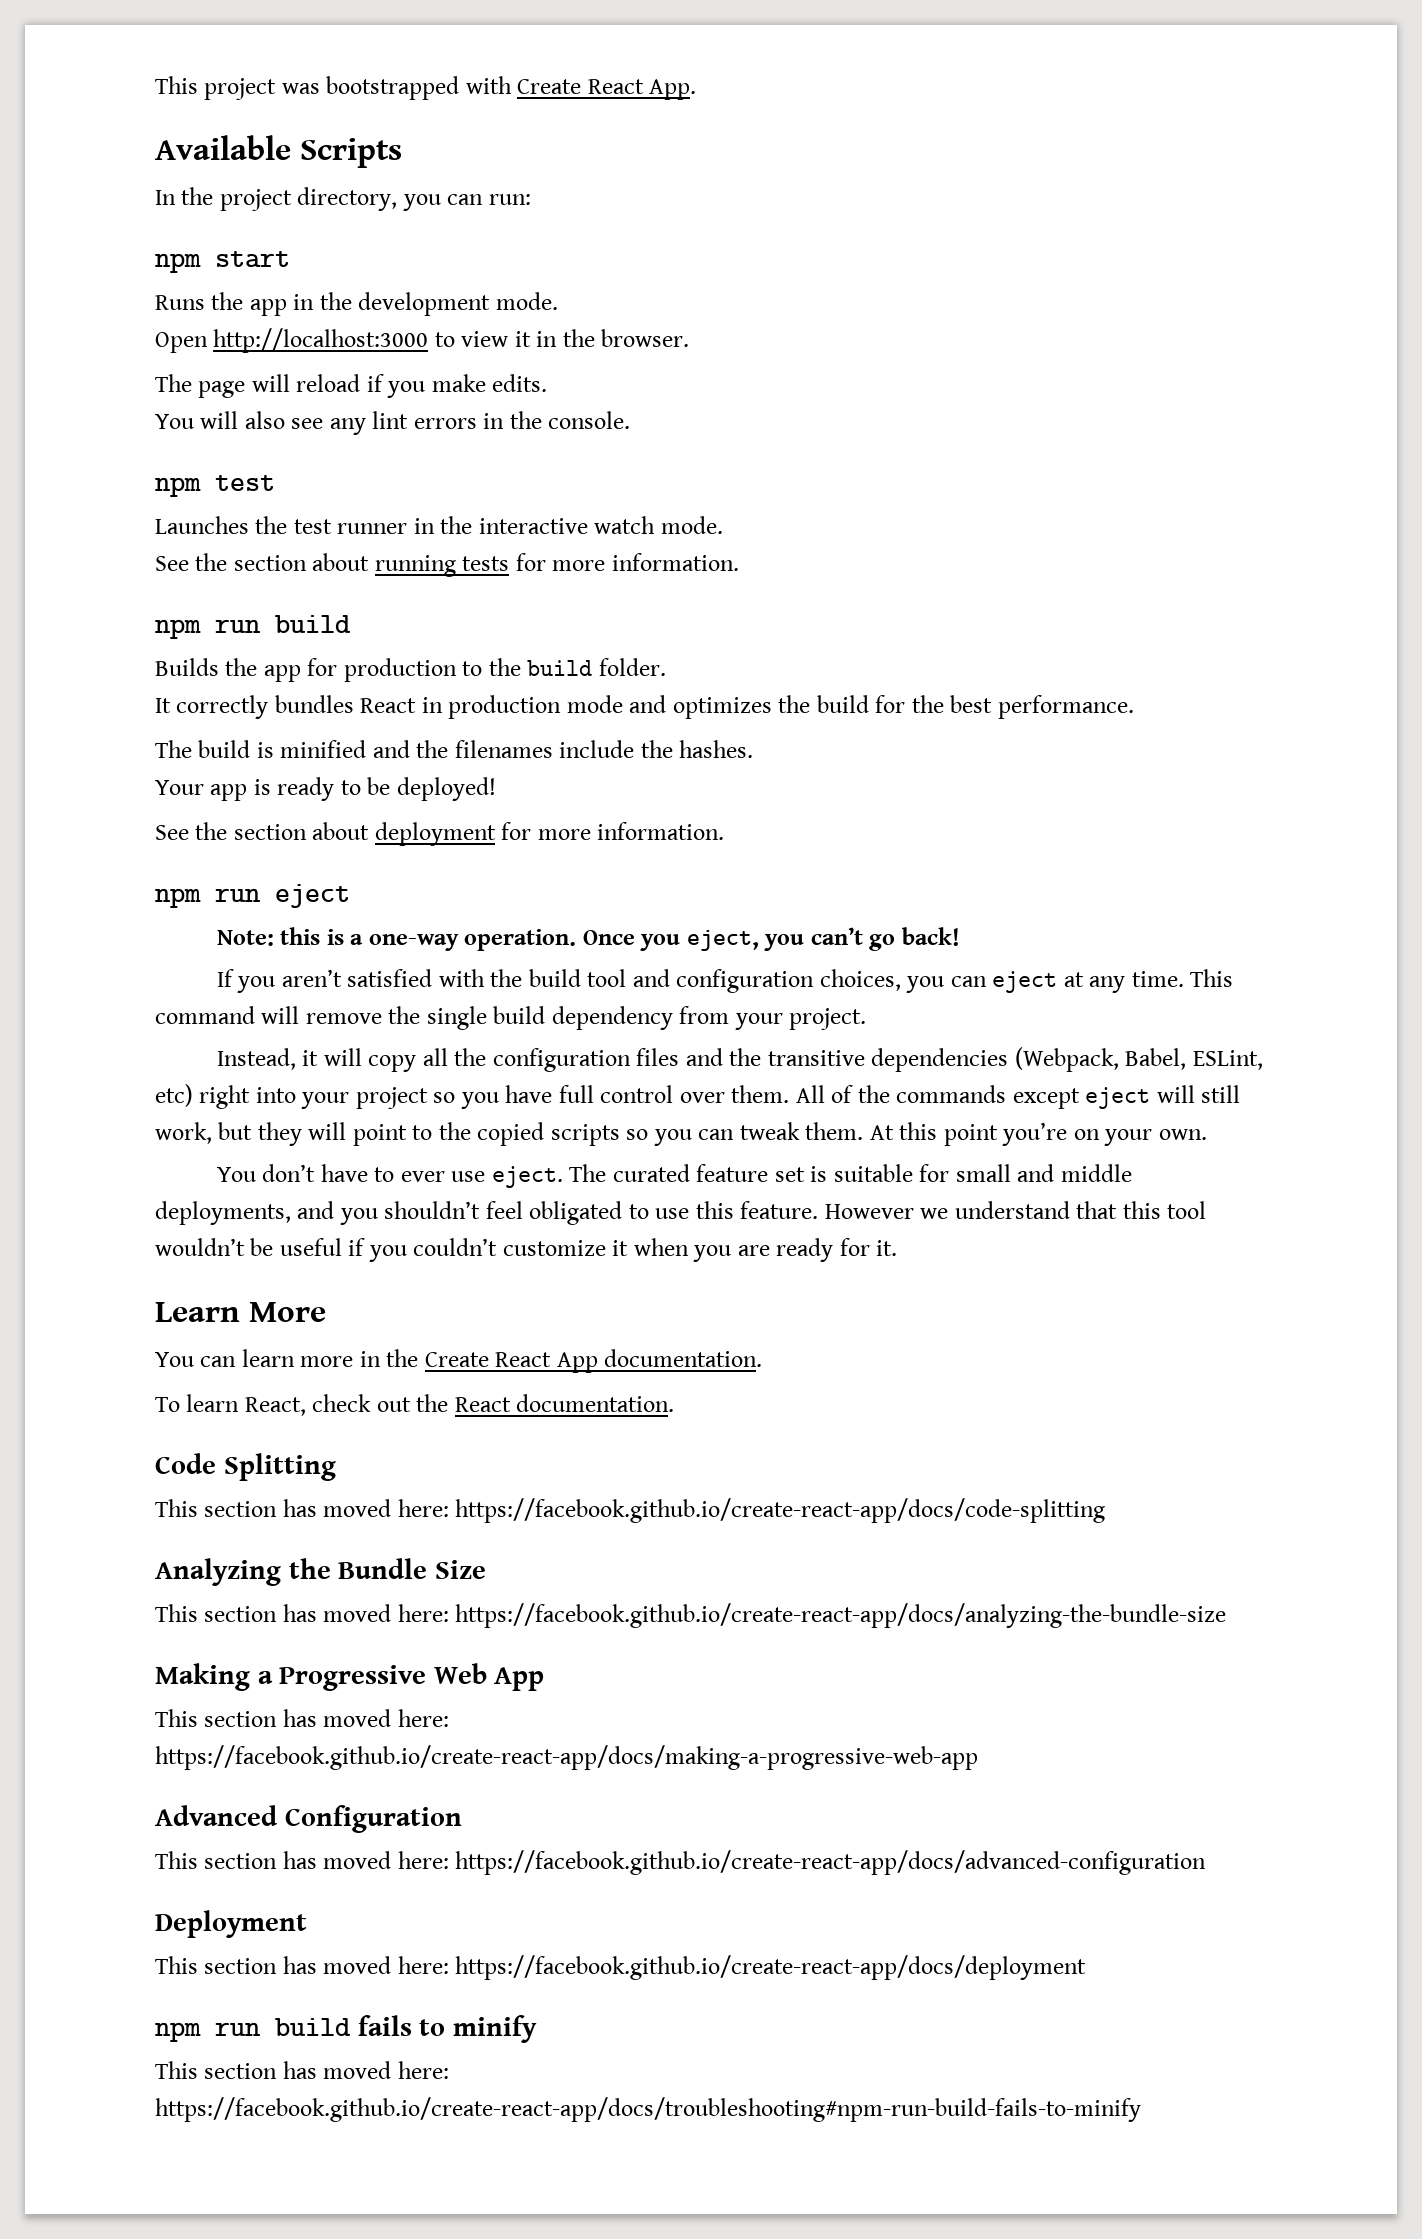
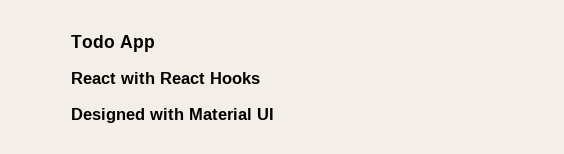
[155,76,697,100] [155,135,402,168] [155,187,531,211] [155,251,290,273] [155,292,558,316] [155,328,690,353] [155,374,548,398] [155,411,631,435] [155,475,275,497] [155,516,723,534] [155,553,739,577] [155,615,351,639] [155,658,666,682] [155,695,1134,719] [155,740,754,758] [155,777,496,801] [155,822,725,846] [155,884,350,908] [216,927,960,951] [216,969,1234,993] [155,1006,867,1030] [216,1047,1263,1072] [155,1084,1241,1109] [155,1122,1207,1146] [216,1164,1132,1188] [155,1201,1207,1225] [155,1238,898,1262] [155,1302,326,1322] [155,1349,763,1373] [155,1394,675,1416] [155,1453,336,1481] [155,1498,1106,1523] [155,1558,486,1586] [155,1603,1227,1628] [155,1663,545,1691] [155,1709,449,1727] [155,1745,978,1770] [155,1805,462,1833] [155,1850,1207,1875] [155,1910,307,1938] [155,1955,1087,1980] [155,2015,537,2043] [155,2061,449,2079] [155,2097,1141,2122] This project was bootstrapped with Create React App. // Available Scripts // In the project directory, you can run: // npm start // Runs the app in the development mode. // Open http://localhost:3000 to view it in the browser. // The page will reload if you make edits. // You will also see any lint errors in the console. // npm test // Launches the test runner in the interactive watch mode. // See the section about running tests for more information. // npm run build // Builds the app for production to the build folder. // It correctly bundles React in production mode and optimizes the build for the best performance. // The build is minified and the filenames include the hashes. // Your app is ready to be deployed! // See the section about deployment for more information. // npm run eject // Note: this is a one-way operation. Once you eject, you can’t go back! // If you aren’t satisfied with the build tool and configuration choices, you can eject at any time. This command will remove the single build dependency from your project. // Instead, it will copy all the configuration files and the transitive dependencies (Webpack, Babel, ESLint, etc) right into your project so you have full control over them. All of the commands except eject will still work, but they will point to the copied scripts so you can tweak them. At this point you’re on your own. // You don’t have to ever use eject. The curated feature set is suitable for small and middle deployments, and you shouldn’t feel obligated to use this feature. However we understand that this tool wouldn’t be useful if you couldn’t customize it when you are ready for it. // Learn More // You can learn more in the Create React App documentation. // To learn React, check out the React documentation. // Code Splitting // This section has moved here: https://facebook.github.io/create-react-app/docs/code-splitting // Analyzing the Bundle Size // This section has moved here: https://facebook.github.io/create-react-app/docs/analyzing-the-bundle-size // Making a Progressive Web App // This section has moved here: https://facebook.github.io/create-react-app/docs/making-a-progressive-web-app // Advanced Configuration // This section has moved here: https://facebook.github.io/create-react-app/docs/advanced-configuration // Deployment // This section has moved here: https://facebook.github.io/create-react-app/docs/deployment // npm run build fails to minify // This section has moved here: https://facebook.github.io/create-react-app/docs/troubleshooting#npm-run-build-fails-to-minify -> [71,35,155,52] [71,72,260,84] [71,108,274,123] Todo App // React with React Hooks // Designed with Material UI

